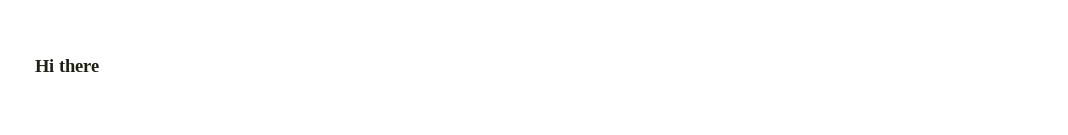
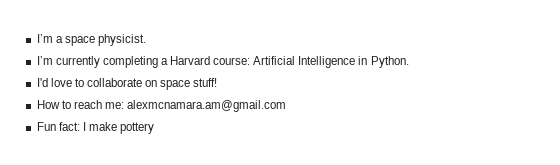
[35,59,99,72] Hi there -> [36,34,146,46] [36,56,409,68] [36,78,218,90] [36,100,287,112] [36,122,155,134] I’m a space physicist. // I’m currently completing a Harvard course: Artificial Intelligence in Python. // I'd love to collaborate on space stuff! // How to reach me: alexmcnamara.am@gmail.com // Fun fact: I make pottery

